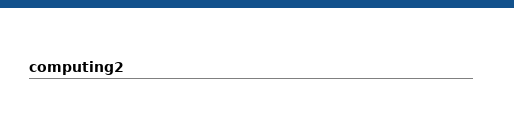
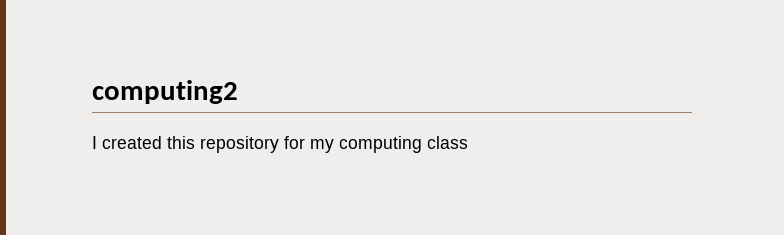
(124, 68) none -> [92,136,468,153] // I created this repository for my computing class

